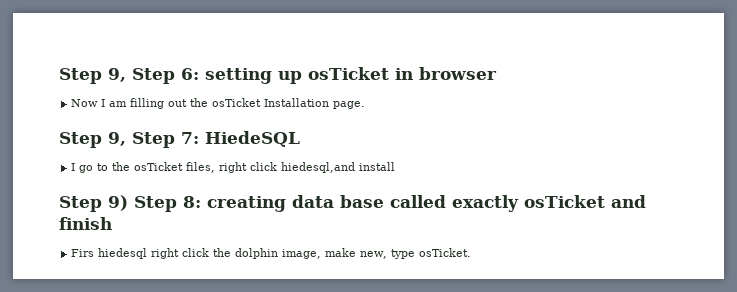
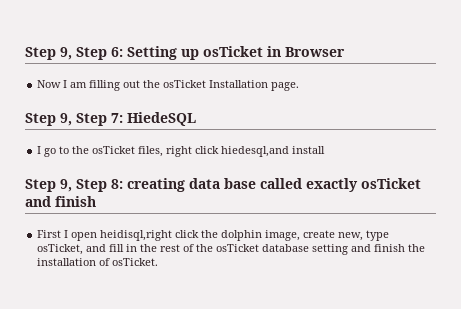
[205,68,272,84] setting -> [127,46,177,60] Setting
[419,67,497,80] browser -> [285,47,345,57] Browser
[108,195,128,211] 9) -> [60,179,72,192] 9,
[71,248,180,259] Firs hiedesql right -> [37,230,173,241] First I open heidisql,right
[325,248,357,257] make -> [303,230,336,238] create
(416, 254) none -> [37,244,426,255] [37,258,111,266] osTicket, and fill in the rest of the osTicket database setting and finish the installation of

